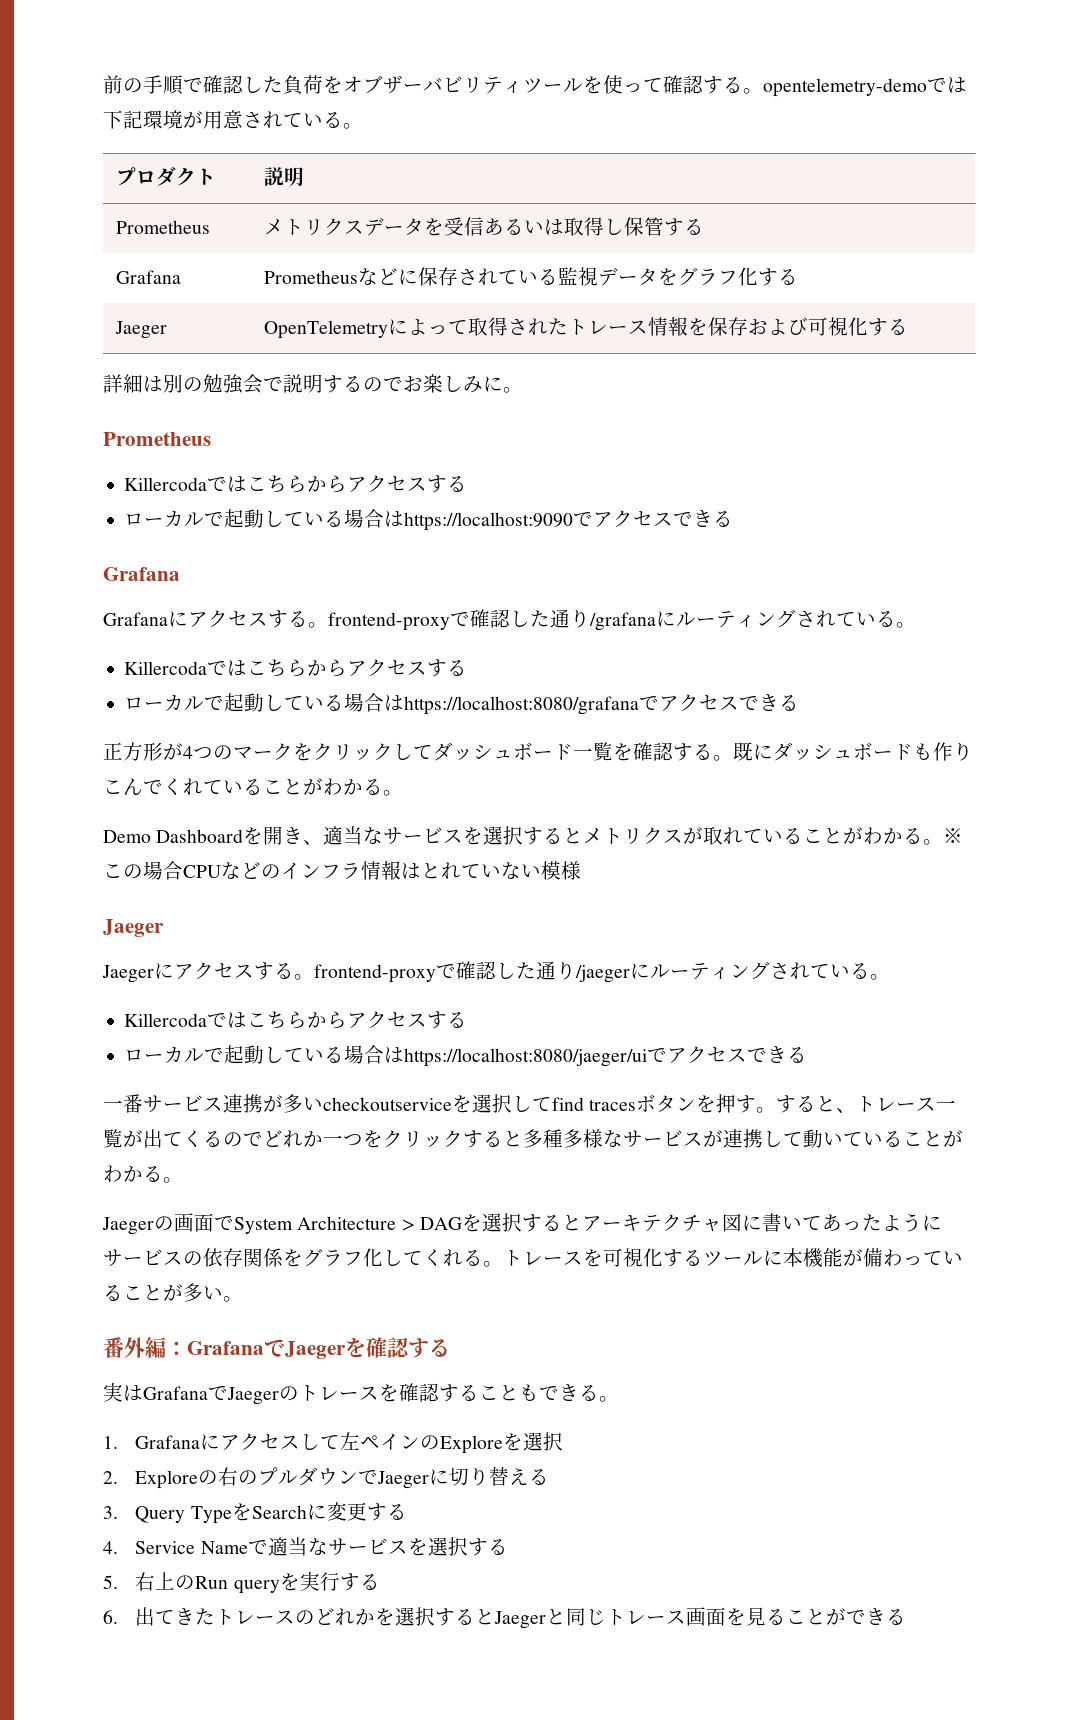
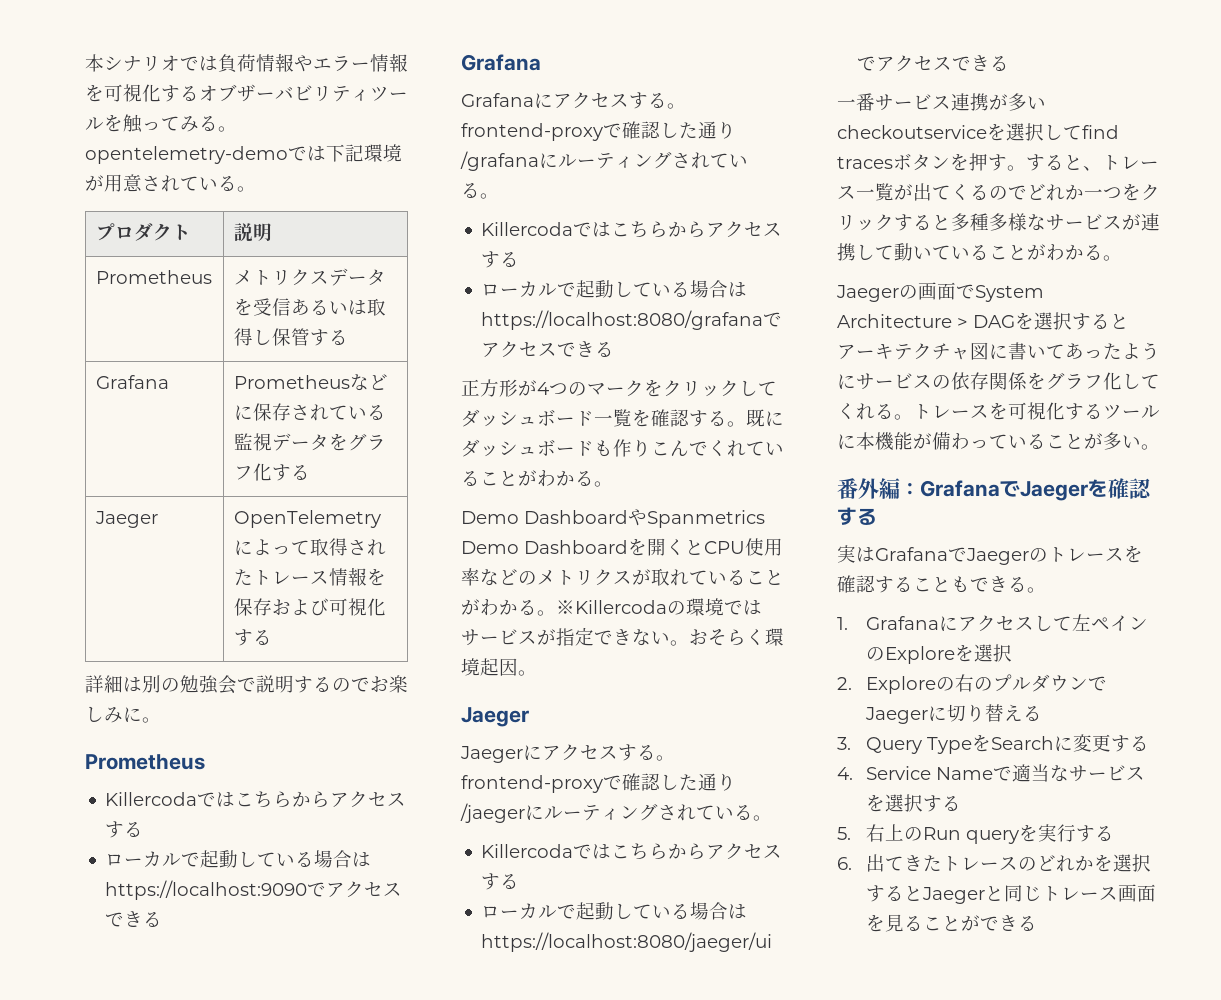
[103,75,343,95] 前の手順で確認した負荷を -> [85,53,408,73] [85,84,199,102] 本シナリオでは負荷情報やエラー情報を可視化する
[603,75,723,94] 使って確認す -> [123,114,199,133] 触ってみ
[243,826,584,845] を開き、適当なサービスを選択すると -> [628,509,765,528] [461,538,783,556] [461,568,537,586] やSpanmetrics Demo Dashboardを開くとCPU使用率などの
[943,828,964,843] [103,860,581,880] ※この場合CPUなどのインフラ情報はとれていない模様 -> [556,598,762,616] [461,627,784,646] [461,658,537,676] ※Killercodaの環境ではサービスが指定できない。おそらく環境起因。

